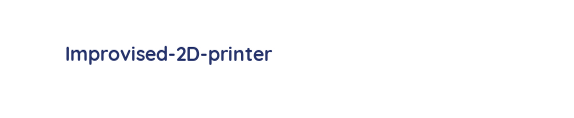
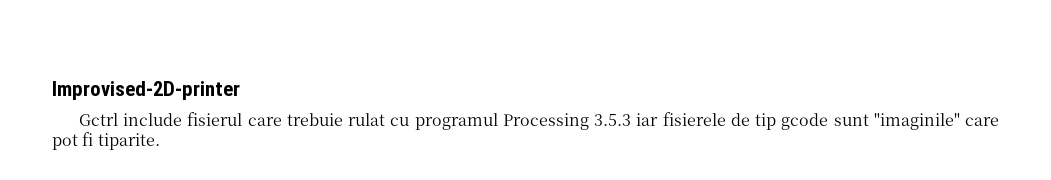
(274, 55) none -> [78,112,999,130] [52,132,160,150] // Gctrl include fisierul care trebuie rulat cu programul Processing 3.5.3 iar fisierele de tip gcode sunt "imaginile" care pot fi tiparite.

